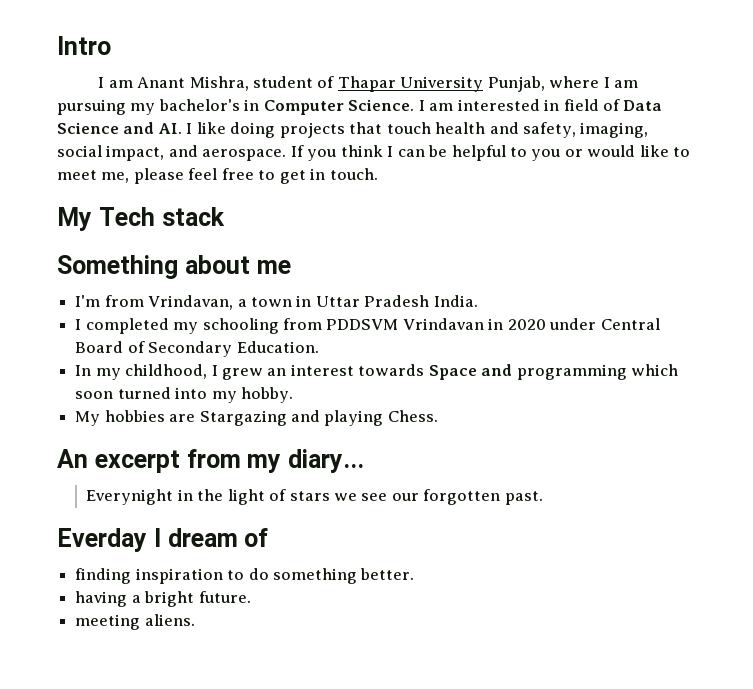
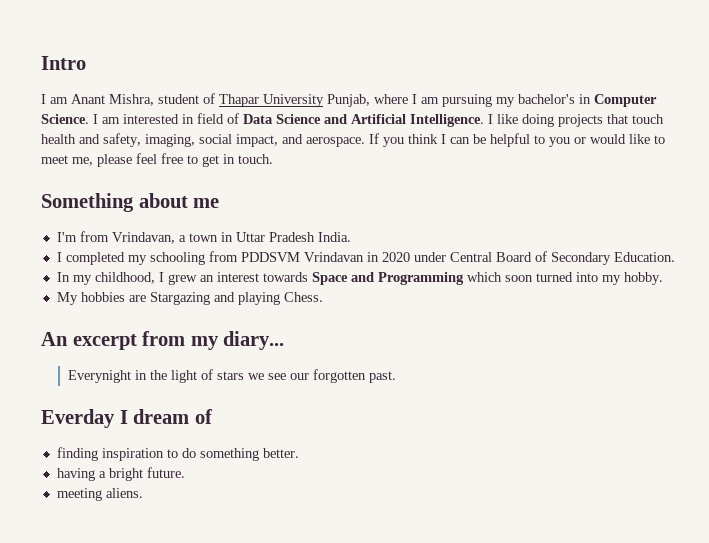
[158,123,182,134] AI. -> [351,114,484,127] Artificial Intelligence.
[57,207,225,231] // My Tech stack -> (273, 159) none
[516,364,627,380] programming -> [377,272,464,285] Programming

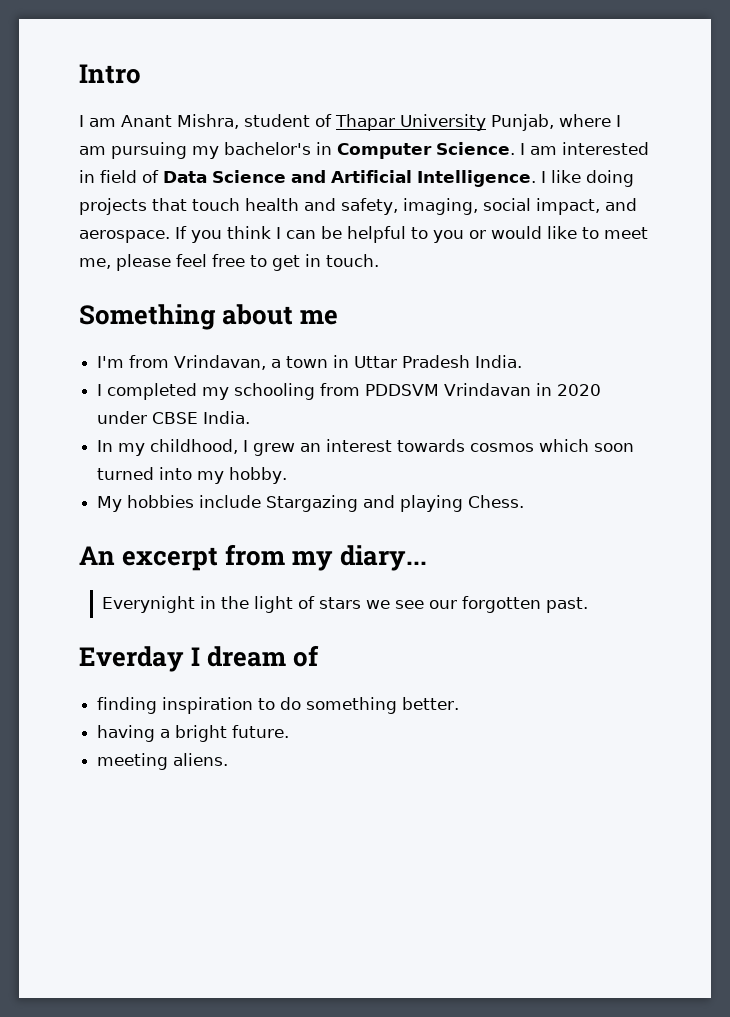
[449,251,675,265] Central Board of Secondary Education. -> [152,411,251,424] CBSE India.
[311,272,464,285] Space and Programming -> [470,443,535,452] cosmos
[128,295,146,302] are -> [199,495,262,508] include

